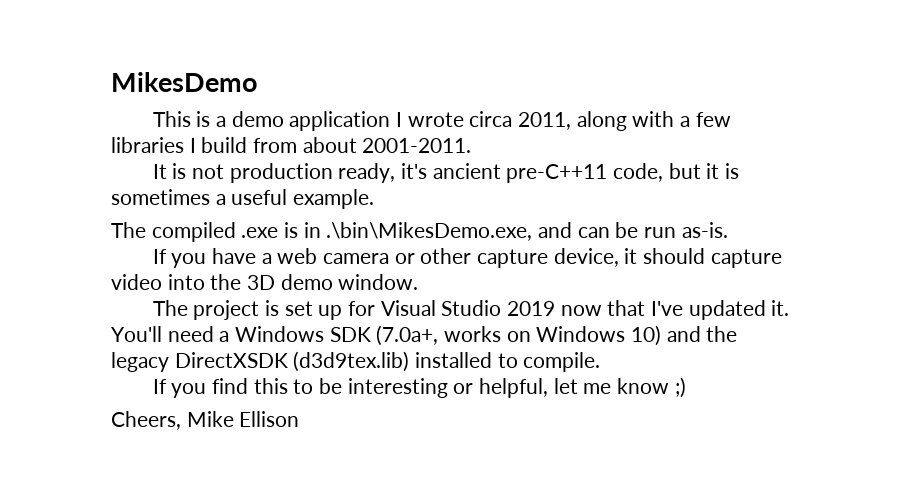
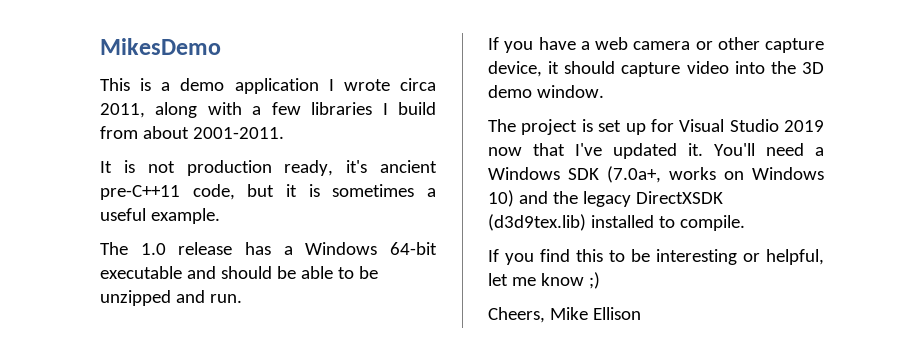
[151,222,728,242] compiled .exe is in .\bin\MikesDemo.exe, and can be run as-is. -> [140,242,437,255] [100,266,378,279] [100,290,242,306] 1.0 release has a Windows 64-bit executable and should be able to be unzipped and run.

